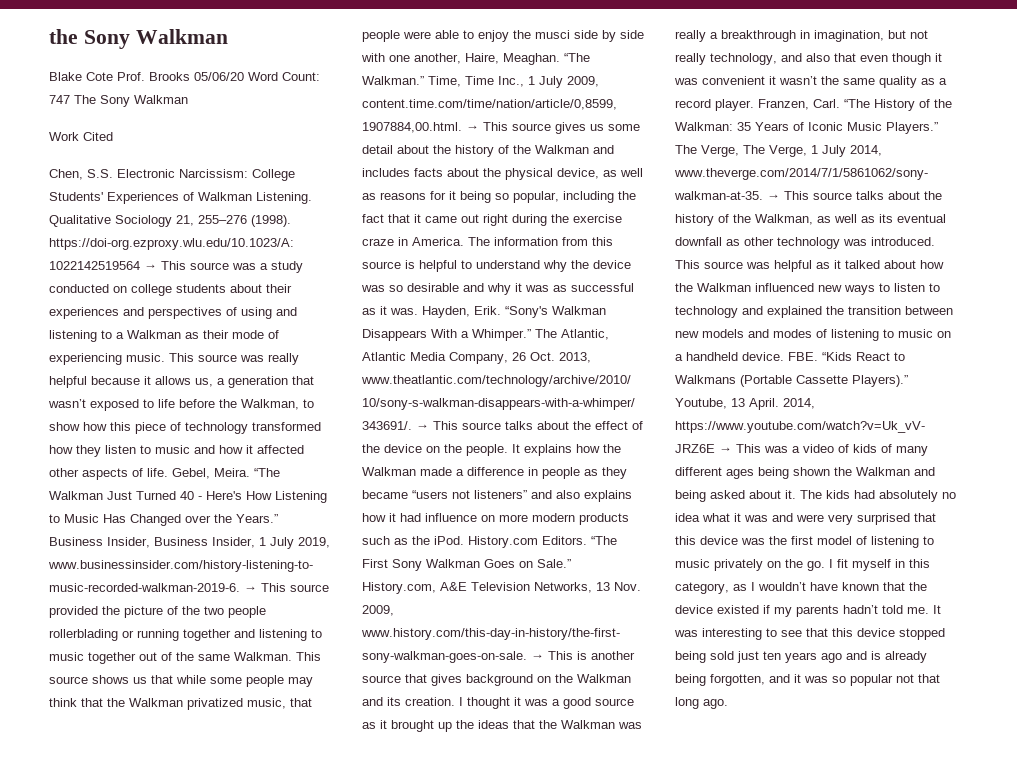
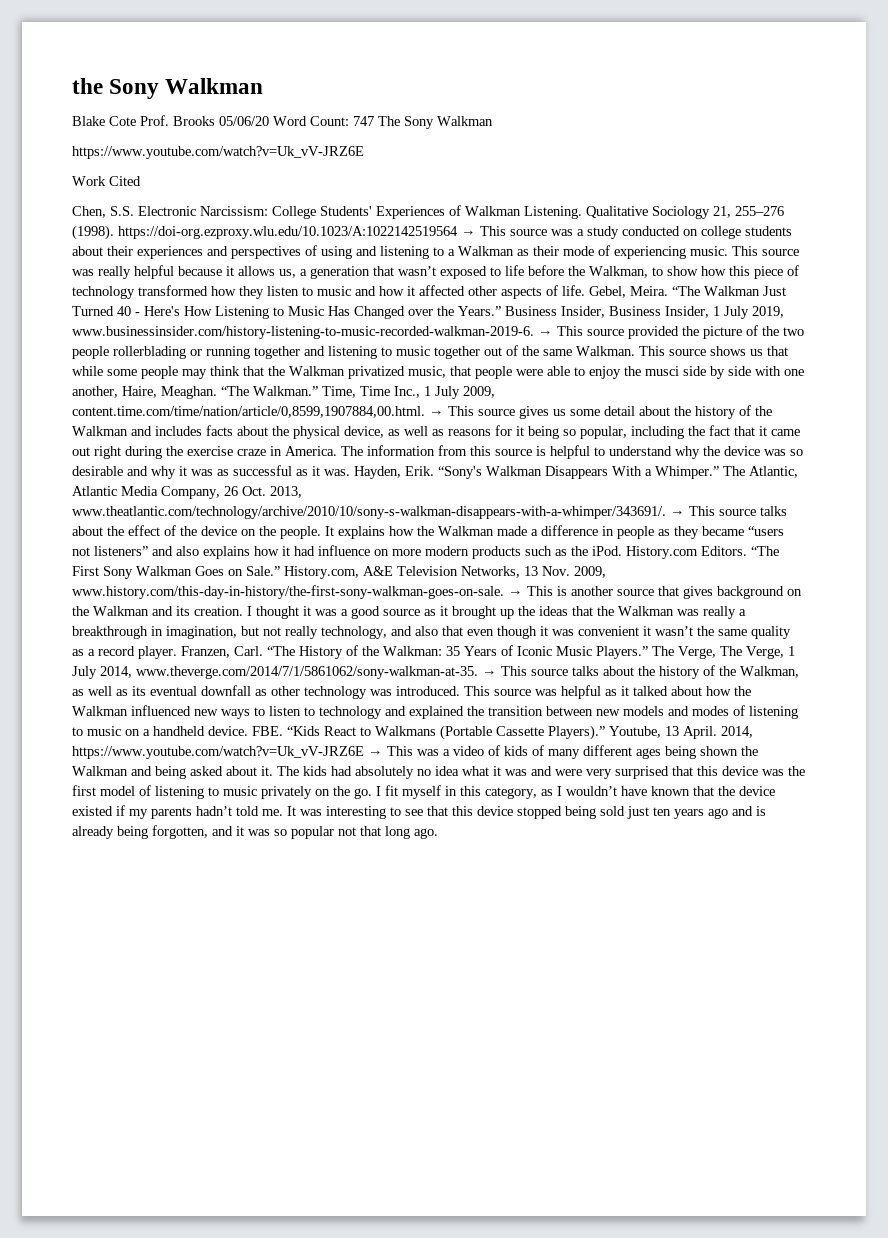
(188, 99) none -> [72,146,364,159] // https://www.youtube.com/watch?v=Uk_vV-JRZ6E

